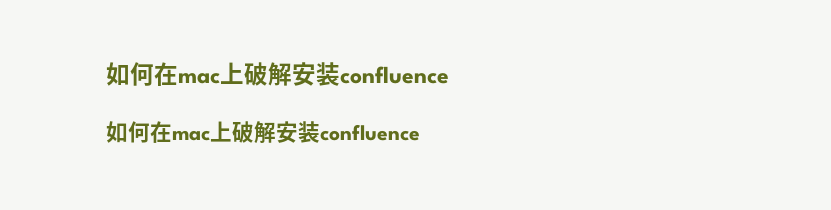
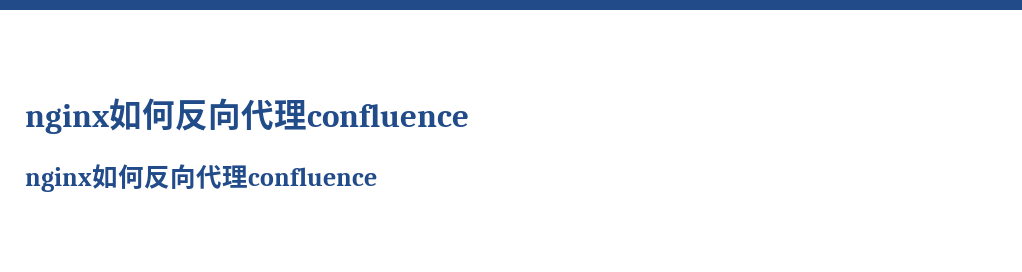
[106,62,449,86] [106,121,320,144] 如何在mac上破解安装confluence // 如何在mac上破解安装 -> [25,98,469,134] [25,164,248,192] nginx如何反向代理confluence // nginx如何反向代理

